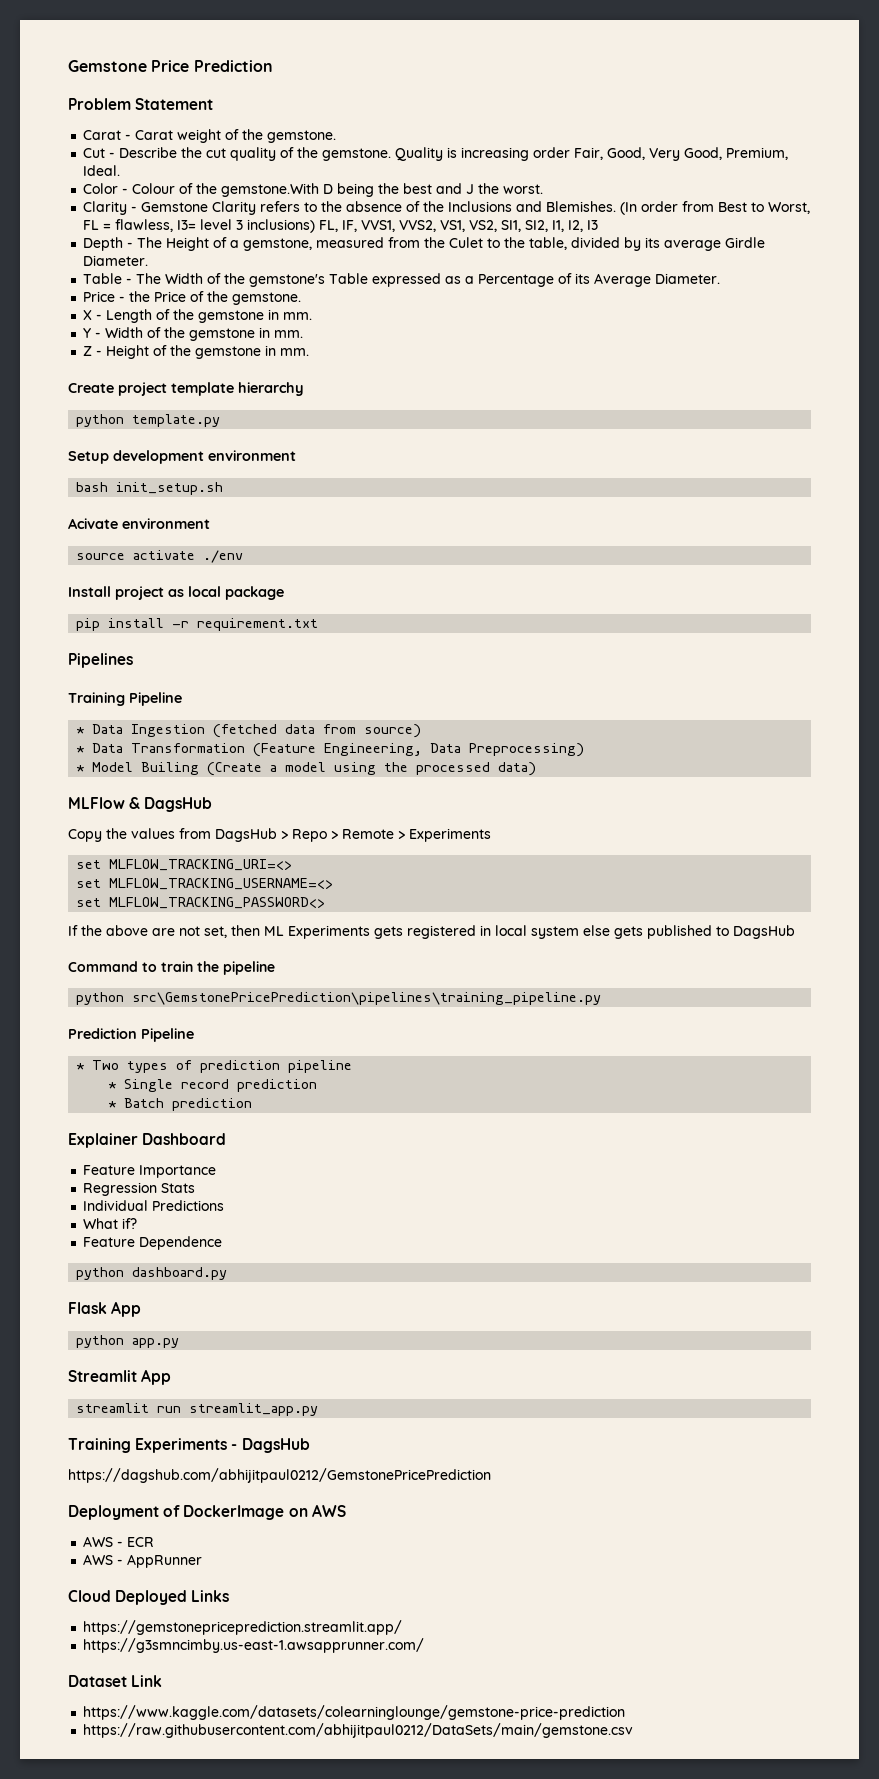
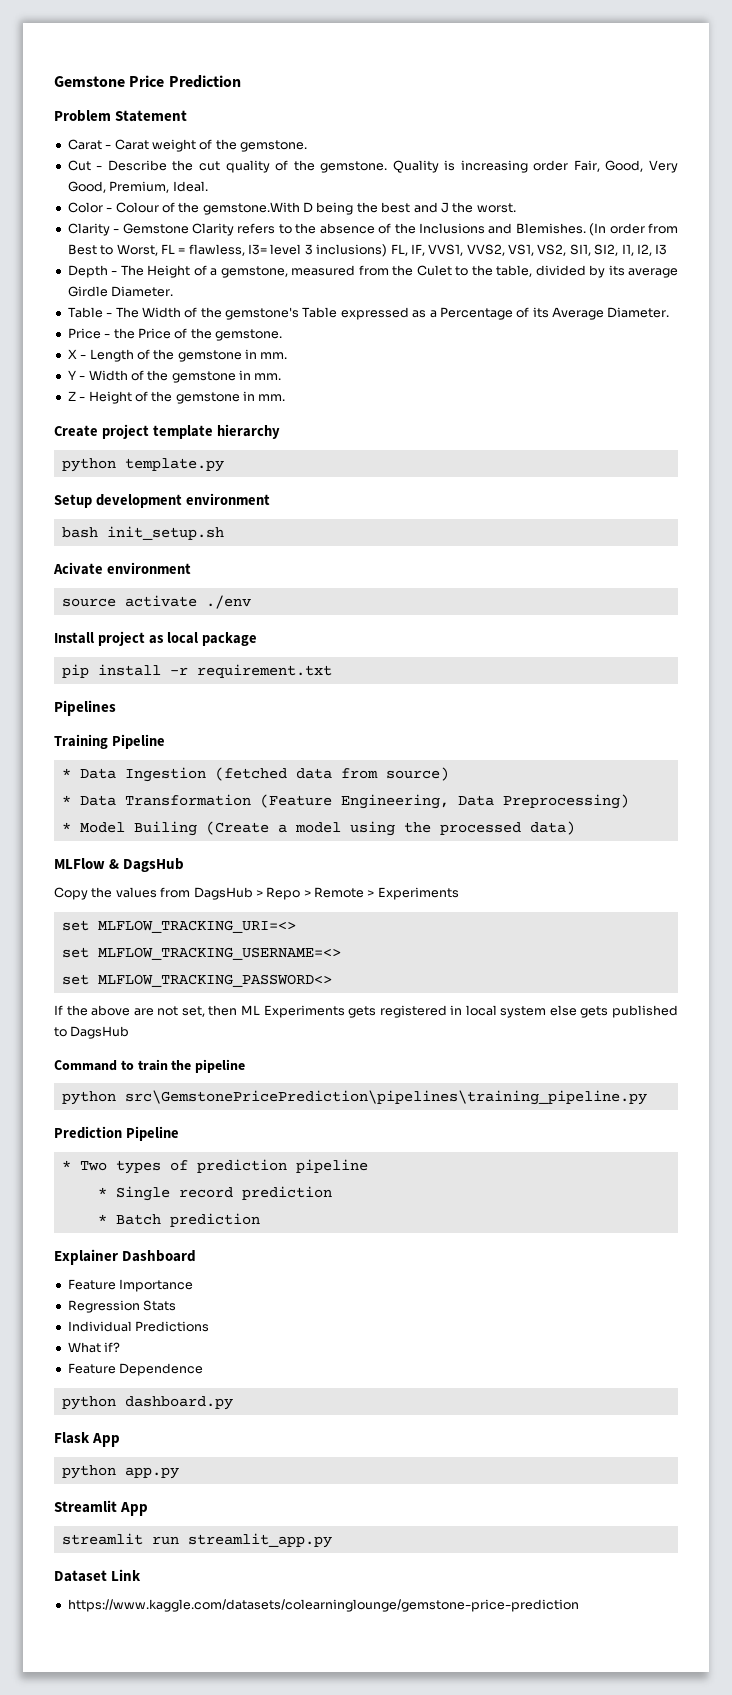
[68,1438,310,1453] [68,1468,491,1483] [68,1504,346,1520] [83,1536,155,1547] [83,1554,203,1568] [68,1590,230,1605] [83,1620,403,1635] [83,1638,425,1653] // Training Experiments - DagsHub // https://dagshub.com/abhijitpaul0212/GemstonePricePrediction // Deployment of DockerImage on AWS // AWS - ECR // AWS - AppRunner // Cloud Deployed Links // https://gemstonepriceprediction.streamlit.app/ // https://g3smncimby.us-east-1.awsapprunner.com/ -> (332, 1540) none
[83,1723,634,1738] // https://raw.githubusercontent.com/abhijitpaul0212/DataSets/main/gemstone.csv -> (579, 1605) none

